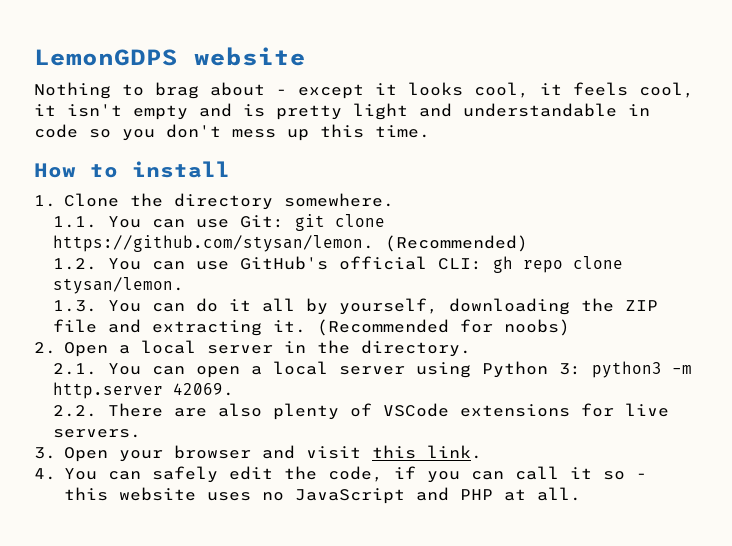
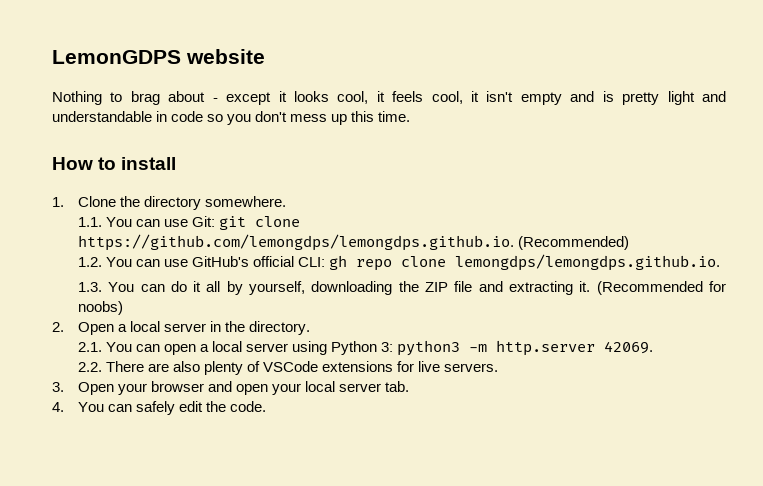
[52,235,374,252] https://github.com/stysan/lemon. -> [77,234,514,251] https://github.com/lemongdps/lemongdps.github.io.
[52,277,184,294] stysan/lemon. -> [455,254,721,271] lemongdps/lemongdps.github.io.
[305,445,482,459] visit this link. -> [236,381,410,395] open your local server tab.
[327,466,647,483] [63,487,581,504] code, if you can call it so - this website uses no JavaScript and PHP at all. -> [230,401,267,412] code.

